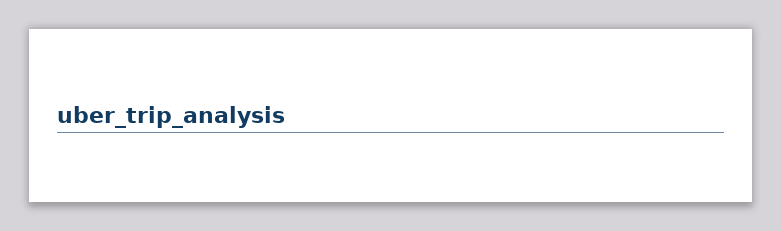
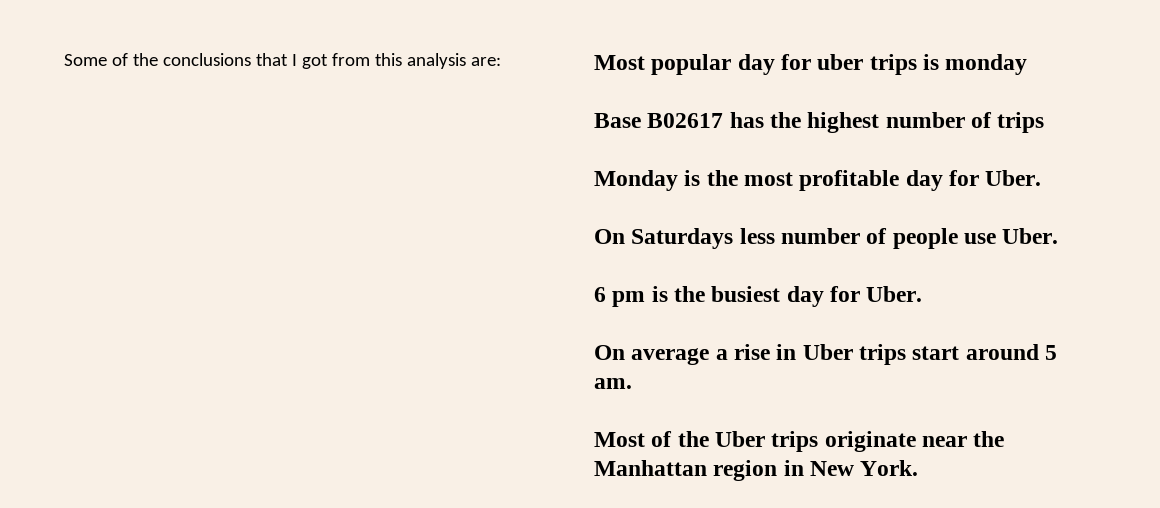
[57,106,285,128] uber_trip_analysis -> [64,53,501,69] [594,54,1028,75] [594,112,1045,133] [594,170,1042,191] [594,228,1059,249] [594,286,923,307] [594,344,1058,365] [594,378,632,389] [594,431,1005,452] [594,460,919,481] Some of the conclusions that I got from this analysis are: // Most popular day for uber trips is monday // Base B02617 has the highest number of trips // Monday is the most profitable day for Uber. // On Saturdays less number of people use Uber. // 6 pm is the busiest day for Uber. // On average a rise in Uber trips start around 5 am. // Most of the Uber trips originate near the Manhattan region in New York.

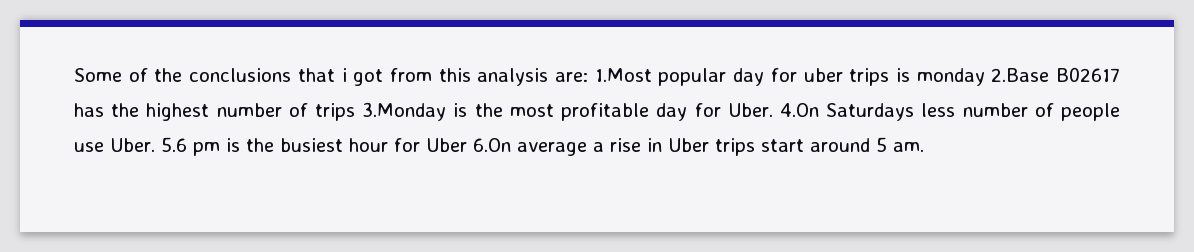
[291,54,297,66] I -> [341,68,347,82] i
[594,55,645,70] // Most -> [594,68,652,82] 1.Most
[594,113,641,128] // Base -> [991,68,1050,82] 2.Base
[594,170,678,191] // Monday -> [362,102,447,121] 3.Monday
[594,229,625,244] // On -> [779,103,819,117] 4.On
[594,287,606,302] // 6 -> [160,137,187,152] 5.6
[786,286,923,307] [594,345,625,360] day for Uber. // On -> [348,138,511,152] hour for Uber 6.On
[594,431,1005,452] [594,460,919,481] // Most of the Uber trips originate near the Manhattan region in New York. -> (924, 147) none

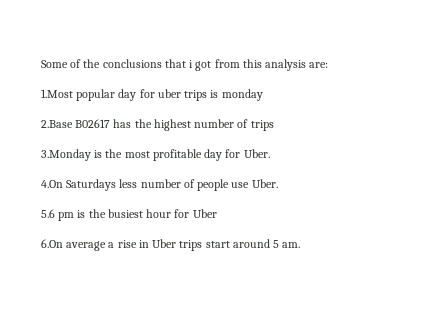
(588, 77) none -> (329, 65) //
(985, 77) none -> (263, 95) //
(356, 112) none -> (274, 125) //
(773, 110) none -> (270, 153) //
(155, 145) none -> (278, 183) //
(467, 145) none -> (217, 213) //

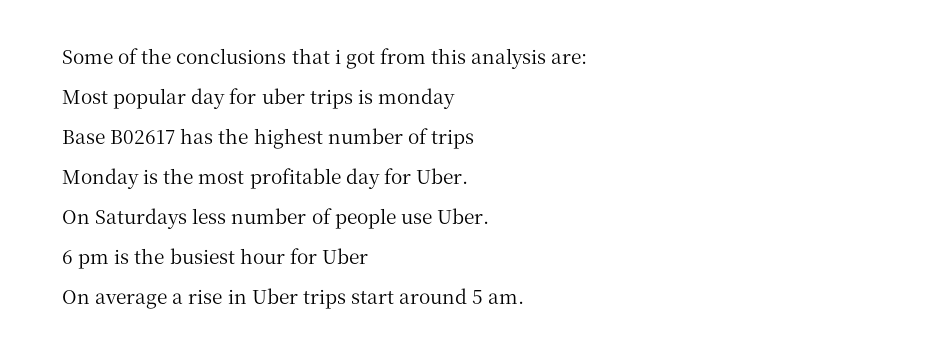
[41,89,73,98] 1.Most -> [62,90,108,104] Most
[41,120,73,128] 2.Base -> [62,130,105,144] Base
[41,149,91,161] 3.Monday -> [62,168,139,189] Monday
[41,180,63,188] 4.On -> [62,210,90,224] On
[41,209,55,218] 5.6 -> [62,250,73,264] 6
[41,239,63,248] 6.On -> [62,290,90,304] On

